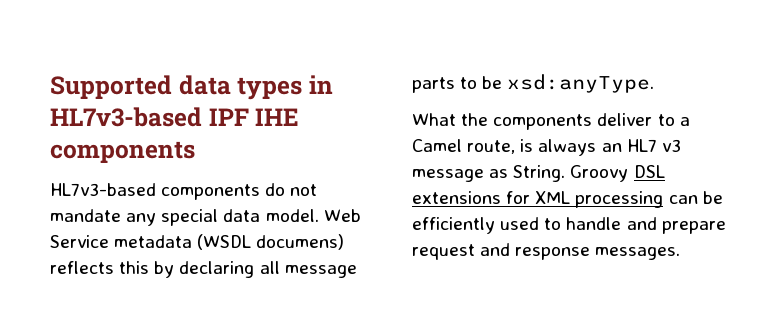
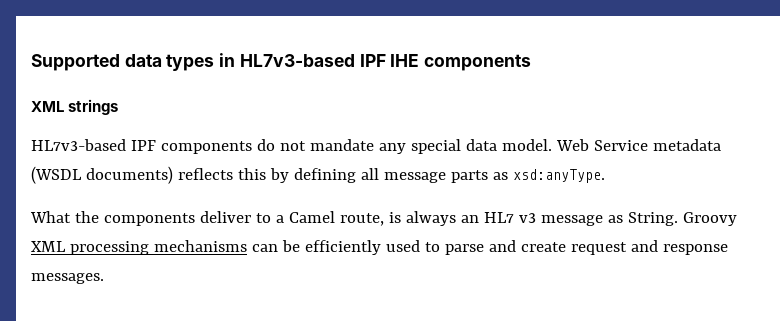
[50,183,156,196] // HL7v3-based -> [31,99,119,115] [31,139,156,151] // XML strings // HL7v3-based IPF
[256,234,345,250] documens) -> [85,166,173,184] documents)
[179,261,255,278] declaring -> [293,168,356,183] defining
[460,76,503,89] to be -> [492,172,508,180] as
[633,165,665,178] [412,191,531,204] DSL extensions for -> (737, 219) none
(664, 199) none -> [153,240,247,252] mechanisms
[566,217,726,234] handle and prepare -> [444,240,566,255] parse and create

